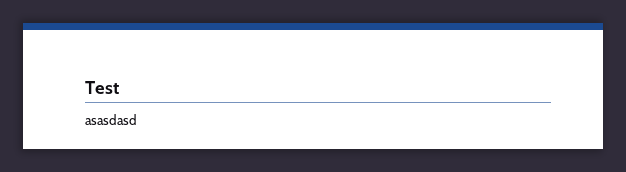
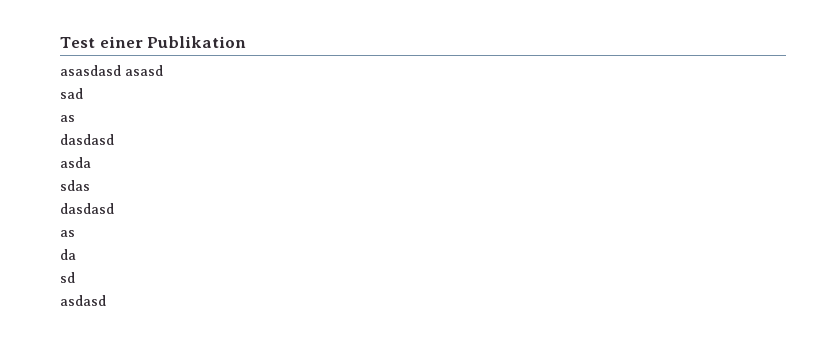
(119, 87) none -> [99,36,247,48] einer Publikation
(137, 119) none -> [125,65,163,76] [60,88,83,99] [60,115,75,122] [60,134,114,145] [60,157,91,168] [60,180,90,191] [60,203,114,214] [60,230,75,237] [60,249,76,260] [60,272,75,283] [60,295,106,306] asasd // sad // as // dasdasd // asda // sdas // dasdasd // as // da // sd // asdasd

